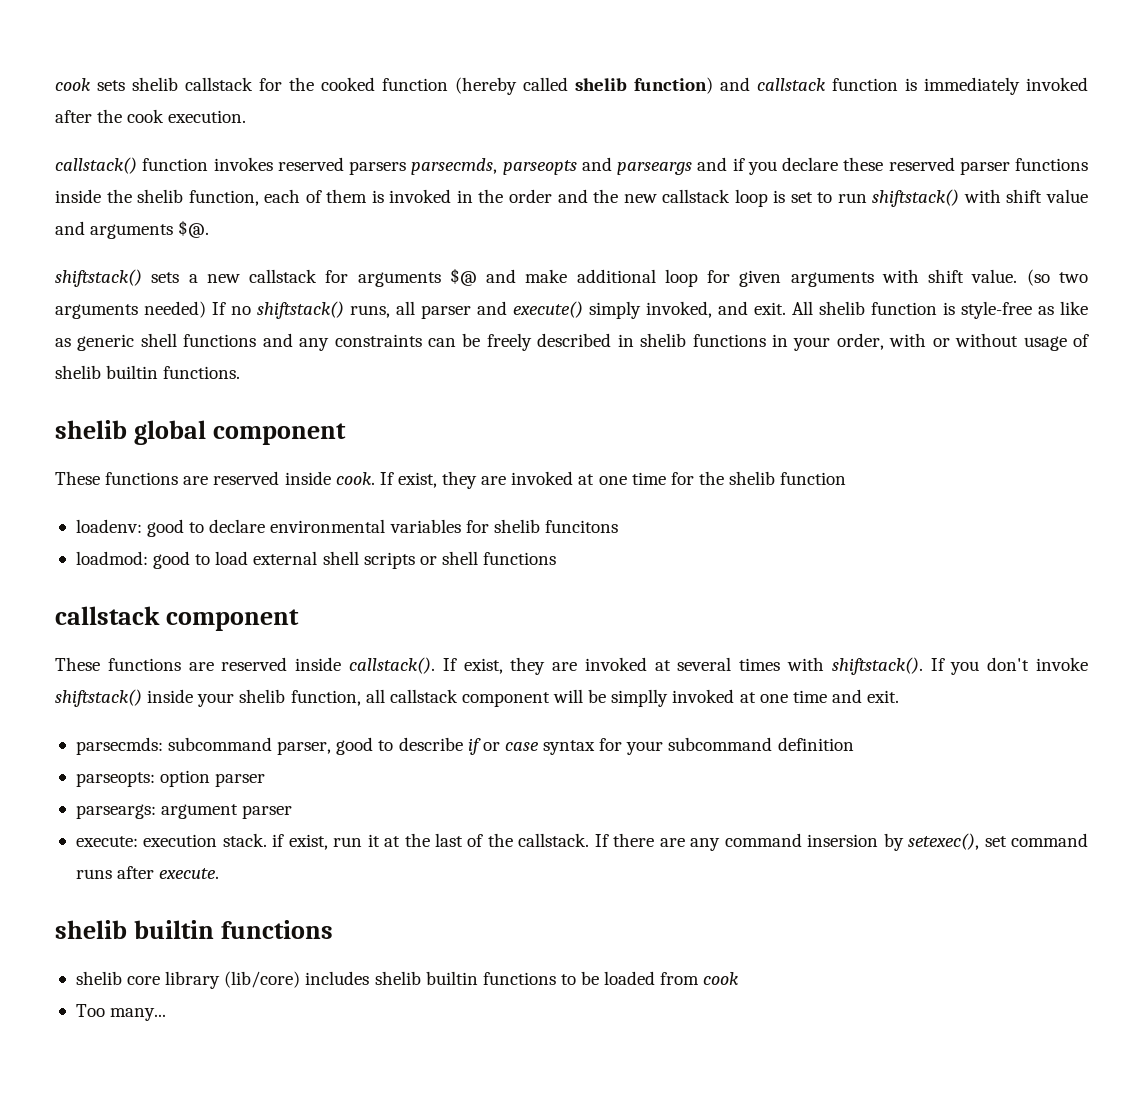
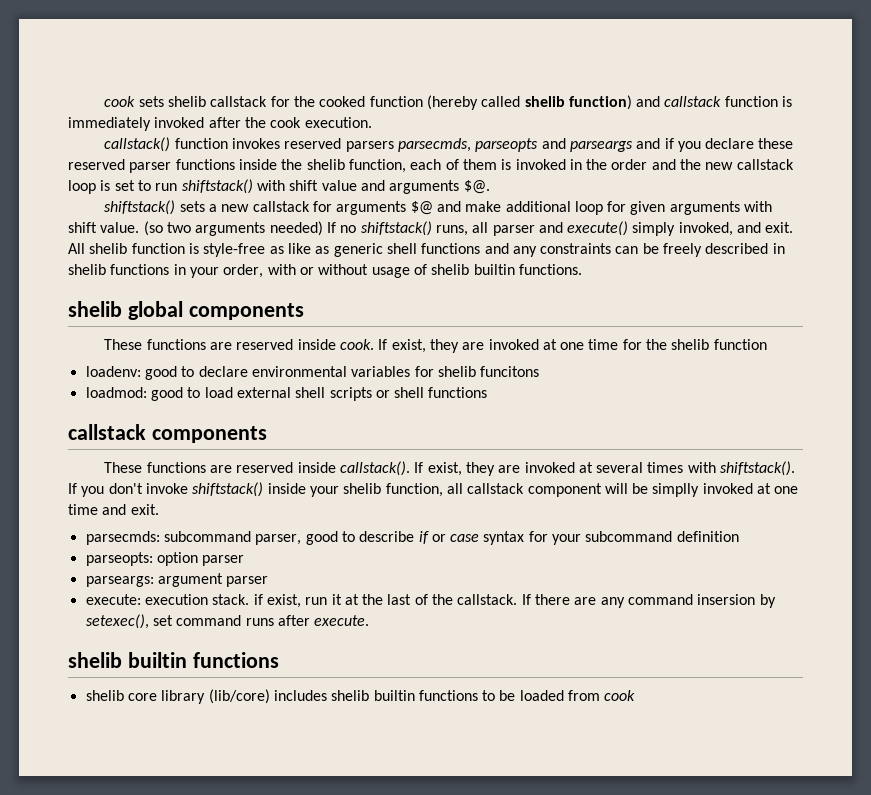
[212,423,346,445] component -> [188,303,304,320] components
[165,609,299,631] component -> [151,426,267,443] components
[75,1004,167,1021] // Too many... -> (636, 695) none

